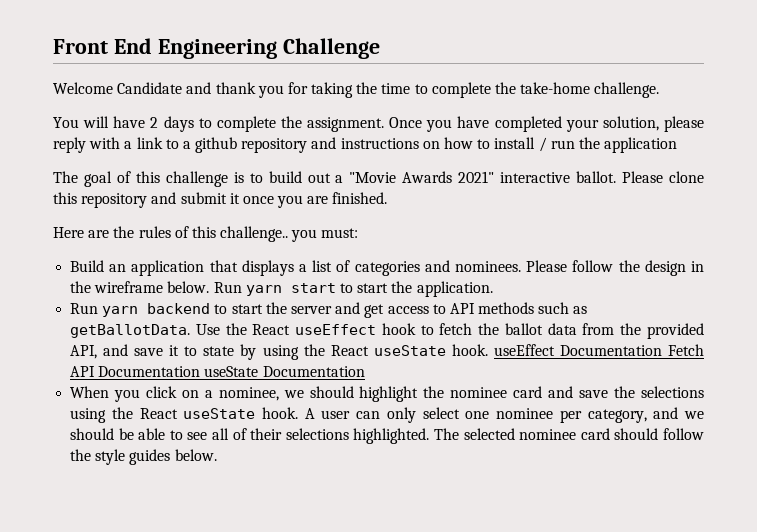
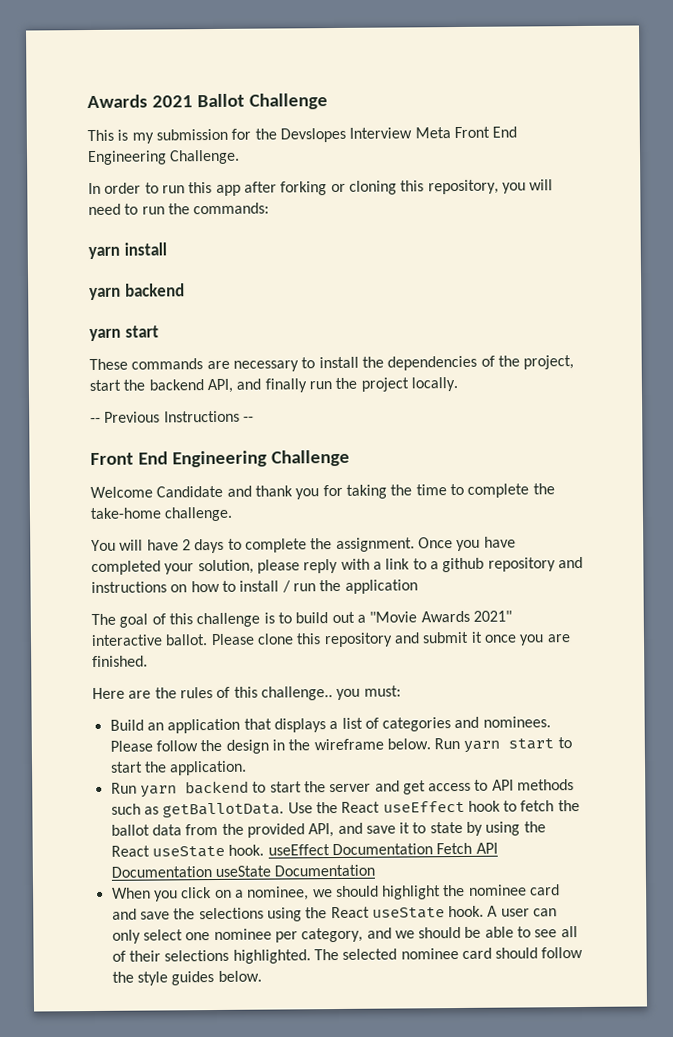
(53, 46) none -> [87,93,328,110] [87,126,518,144] [87,149,241,166] [88,179,554,196] [88,202,270,216] [88,242,167,260] [89,283,185,301] [89,325,159,342] [89,355,575,372] [89,376,458,394] [90,410,254,424] Awards 2021 Ballot Challenge // This is my submission for the Devslopes Interview Meta Front End Engineering Challenge. // In order to run this app after forking or cloning this repository, you will need to run the commands: // yarn install // yarn backend // yarn start // These commands are necessary to install the dependencies of the project, start the backend API, and finally run the project locally. // -- Previous Instructions -- //

